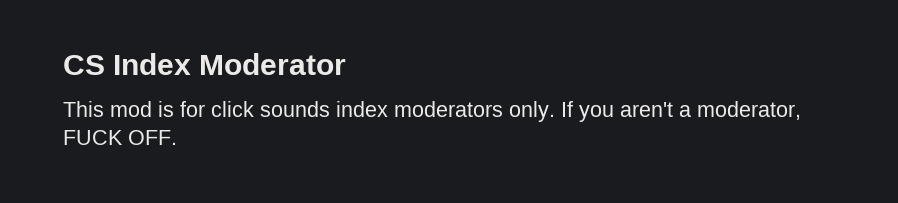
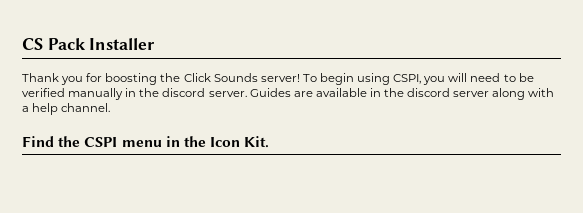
[113,53,347,75] [63,101,801,122] [63,130,177,145] Index Moderator // This mod is for click sounds index moderators only. If you aren't a moderator, FUCK OFF. -> [47,38,156,50] [22,73,534,85] [22,88,555,100] [22,103,111,115] [22,136,270,148] Pack Installer // Thank you for boosting the Click Sounds server! To begin using CSPI, you will need to be verified manually in the discord server. Guides are available in the discord server along with a help channel. // Find the CSPI menu in the Icon Kit.

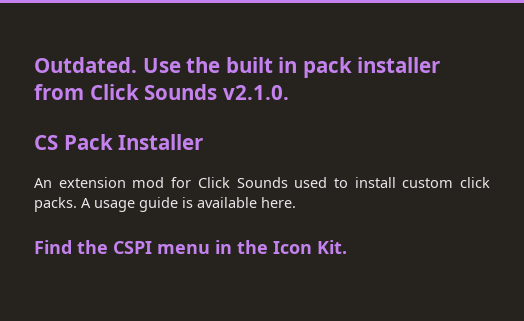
[22,38,156,50] [22,73,534,85] [22,88,555,100] [22,103,111,115] CS Pack Installer // Thank you for boosting the Click Sounds server! To begin using CSPI, you will need to be verified manually in the discord server. Guides are available in the discord server along with a help channel. -> [34,57,441,78] [34,84,289,100] [34,134,204,150] [34,177,490,188] [34,197,296,212] Outdated. Use the built in pack installer from Click Sounds v2.1.0. // CS Pack Installer // An extension mod for Click Sounds used to install custom click packs. A usage guide is available here.

